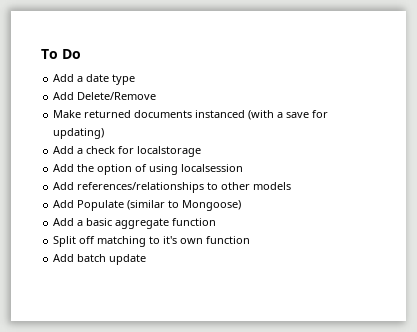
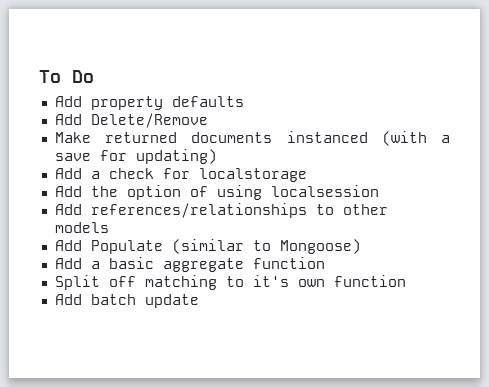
[77,74,136,85] a date type -> [90,96,244,110] property defaults

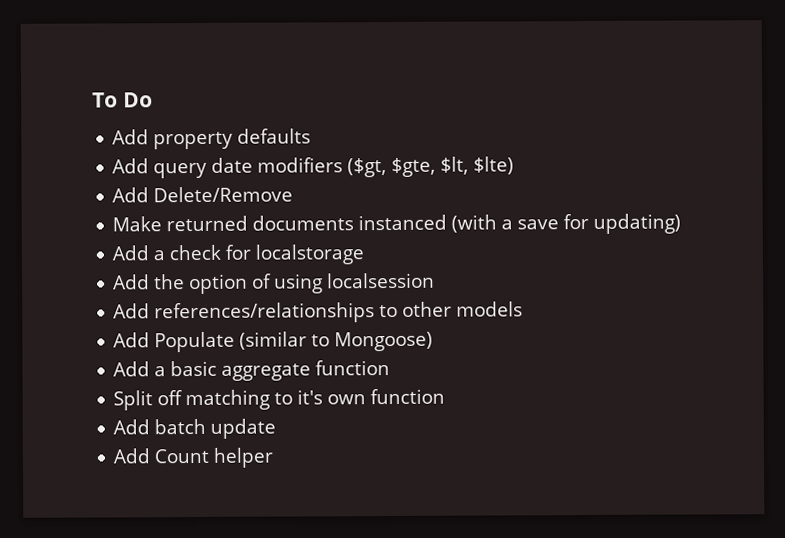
(244, 101) none -> [112,156,515,179] // Add query date modifiers ($gt, $gte, $lt, $lte)
(199, 301) none -> [113,447,275,468] // Add Count helper

